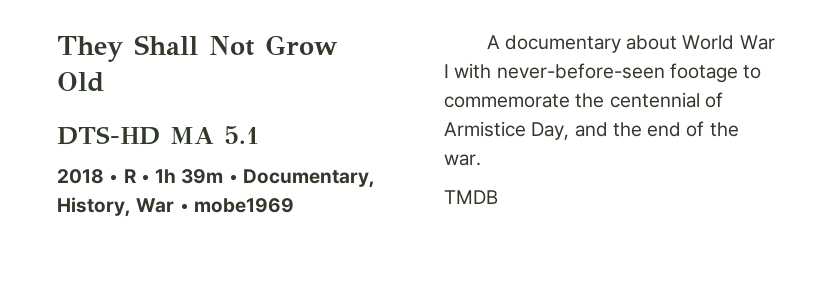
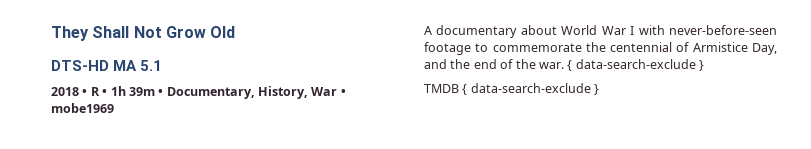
[444,190,498,204] // TMDB -> [567,59,704,71] [424,83,600,95] { data-search-exclude } // TMDB { data-search-exclude }

